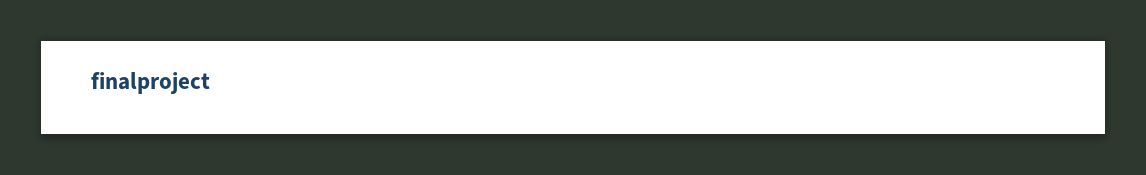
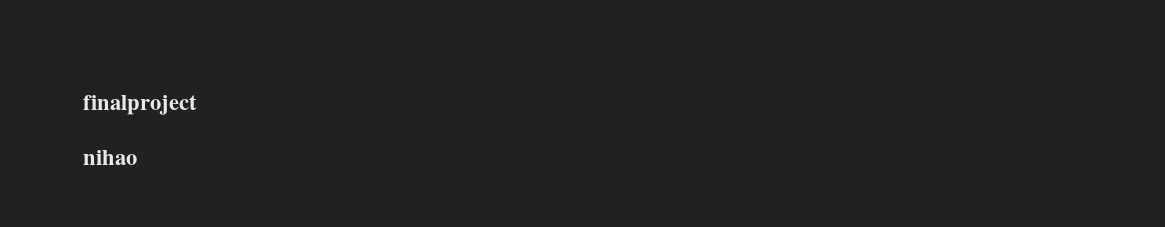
(210, 83) none -> [83,150,137,165] // nihao

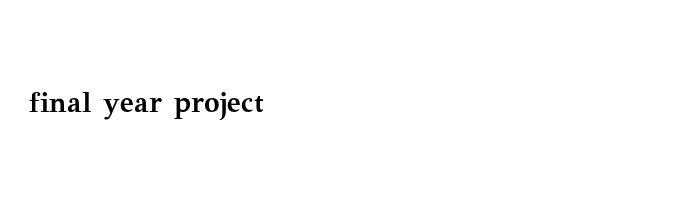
[83,95,197,115] [83,150,137,165] finalproject // nihao -> [29,92,264,120] final year project

